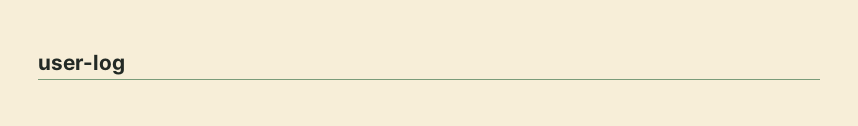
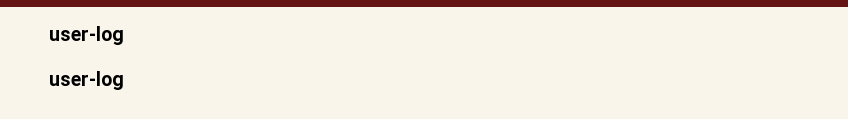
[38,54,125,75] user-log -> [49,26,124,45] [49,71,124,90] user-log // user-log

